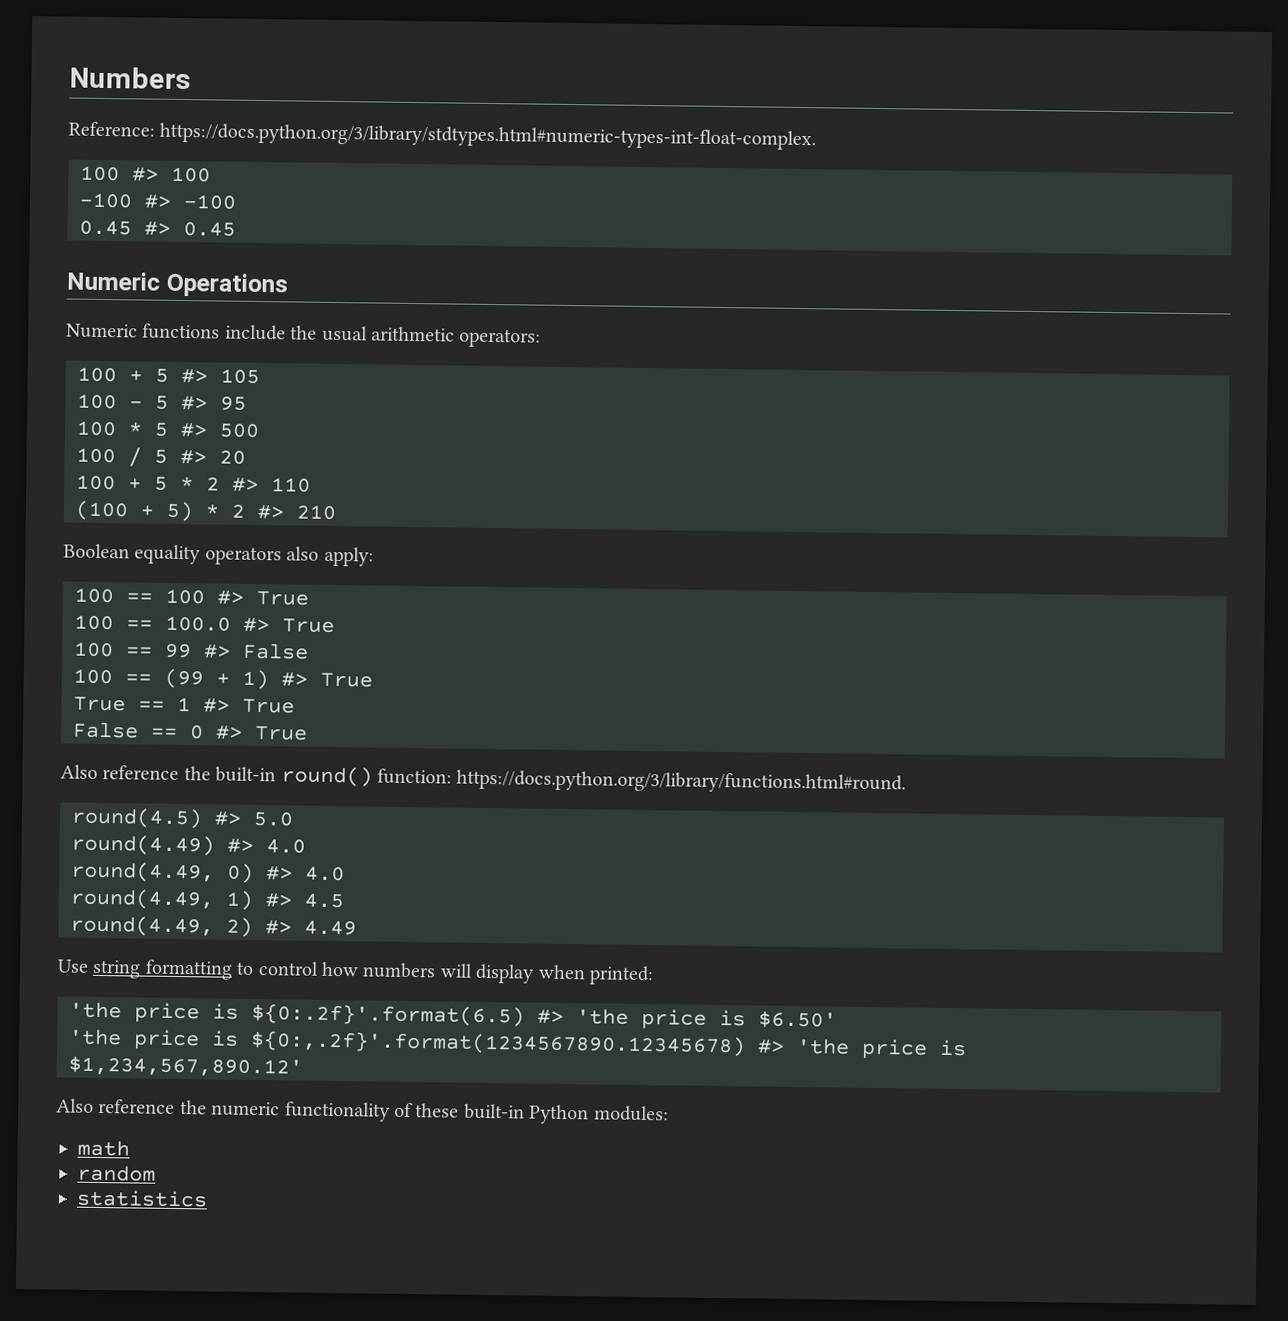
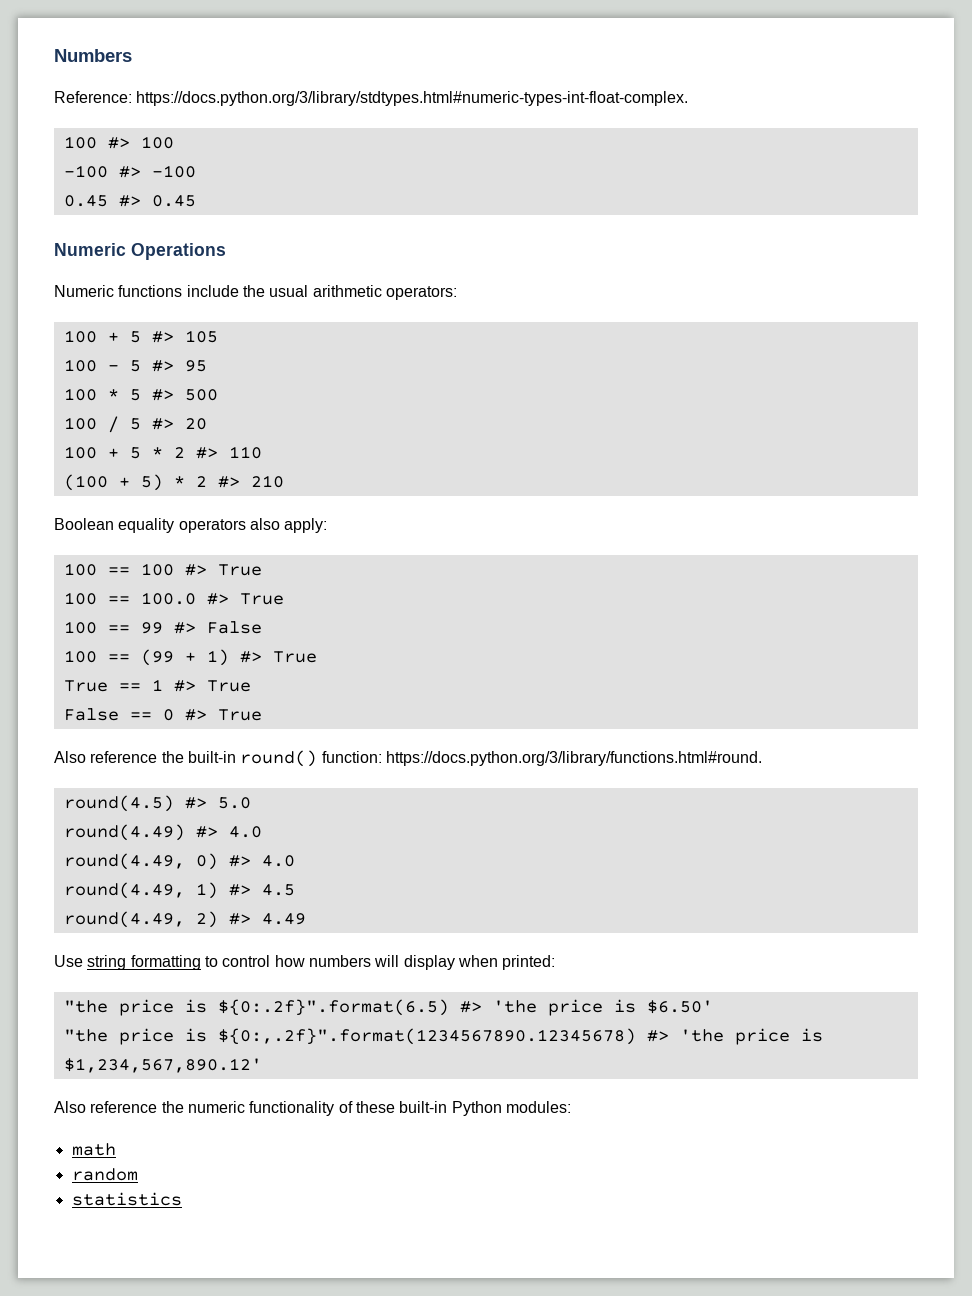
[69,1001,525,1027] 'the price is ${0:.2f}'.format(6.5) -> [63,999,449,1016] "the price is ${0:.2f}".format(6.5)
[68,1028,746,1057] 'the price is ${0:,.2f}'.format(1234567890.12345678) -> [63,1028,636,1045] "the price is ${0:,.2f}".format(1234567890.12345678)

